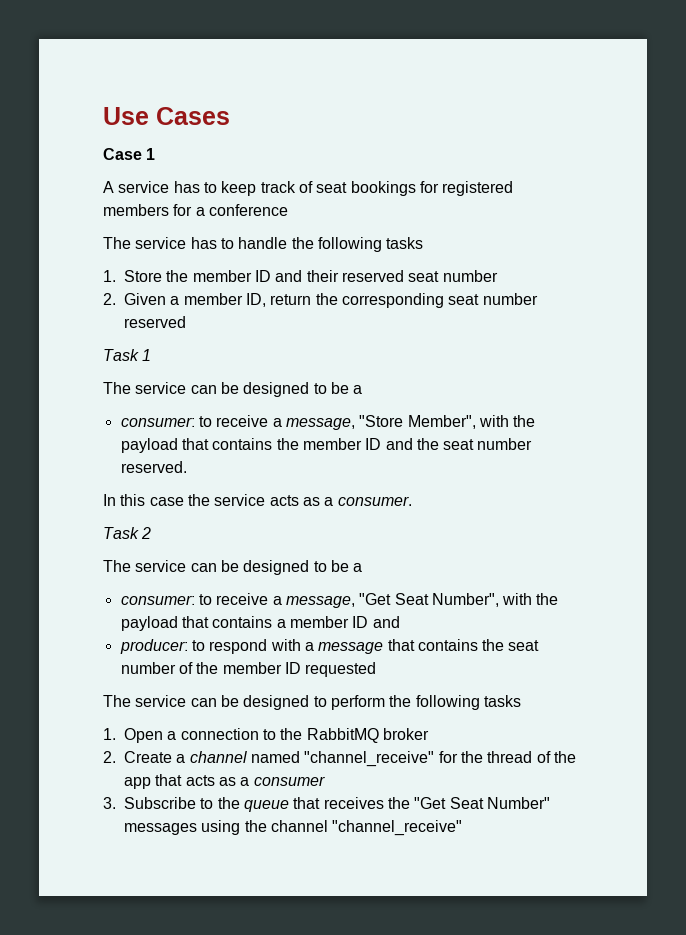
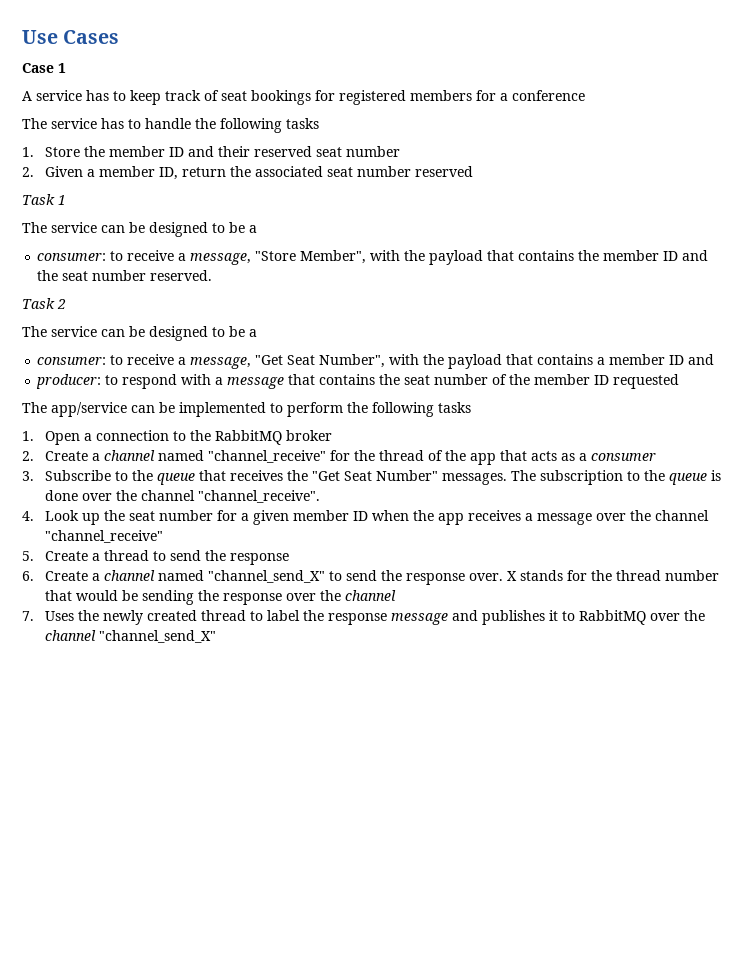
[341,293,444,308] corresponding -> [254,166,323,177] associated
[103,494,412,506] // In this case the service acts as a consumer. -> (213, 275) none
[135,695,310,710] service can be designed -> [51,402,266,417] app/service can be implemented
[124,820,463,836] messages using the channel "channel_receive" -> [441,470,721,485] [44,490,320,503] [22,510,709,525] [44,530,163,543] [22,550,289,565] [22,570,719,585] [44,590,396,605] [22,610,705,625] [44,630,216,643] messages. The subscription to the queue is done over the channel "channel_receive". // 4. Look up the seat number for a given member ID when the app receives a message over the channel "channel_receive" // 5. Create a thread to send the response // 6. Create a channel named "channel_send_X" to send the response over. X stands for the thread number that would be sending the response over the channel // 7. Uses the newly created thread to label the response message and publishes it to RabbitMQ over the channel "channel_send_X"

